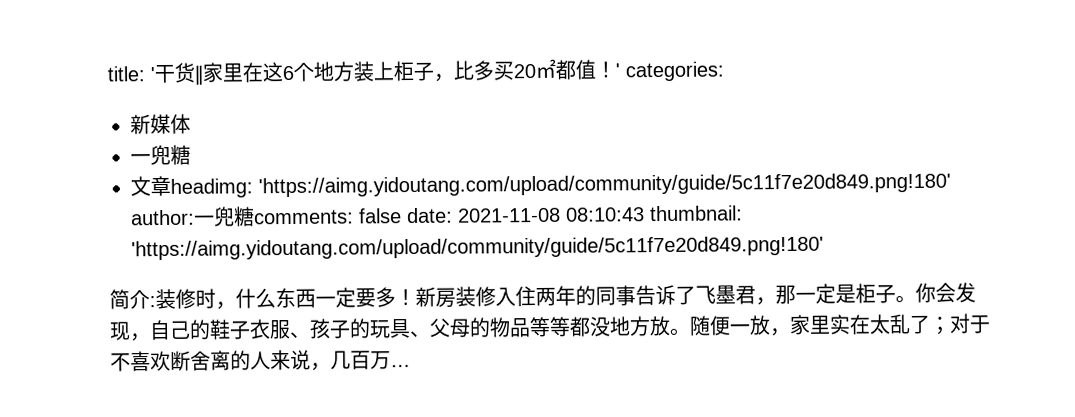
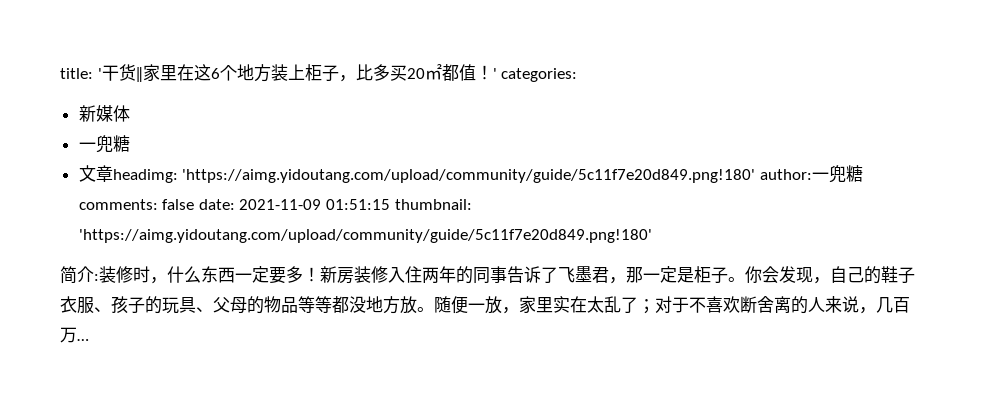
[457,207,645,223] 2021-11-08 08:10:43 -> [239,199,391,210] 2021-11-09 01:51:15

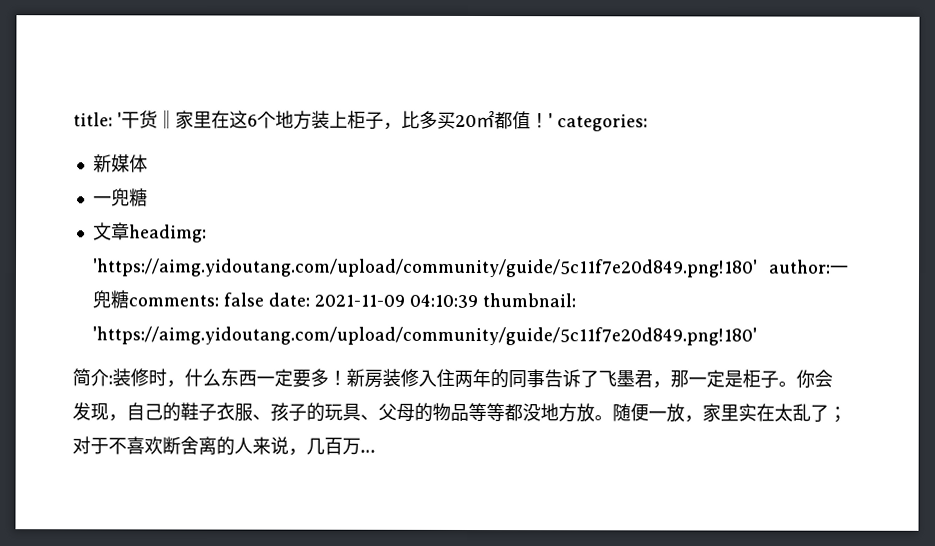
[326,199,391,210] 01:51:15 -> [408,293,478,309] 04:10:39

